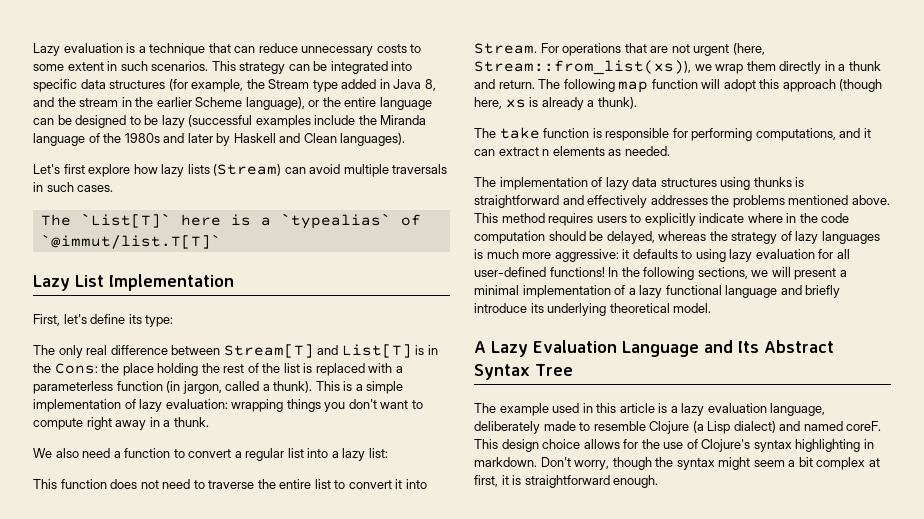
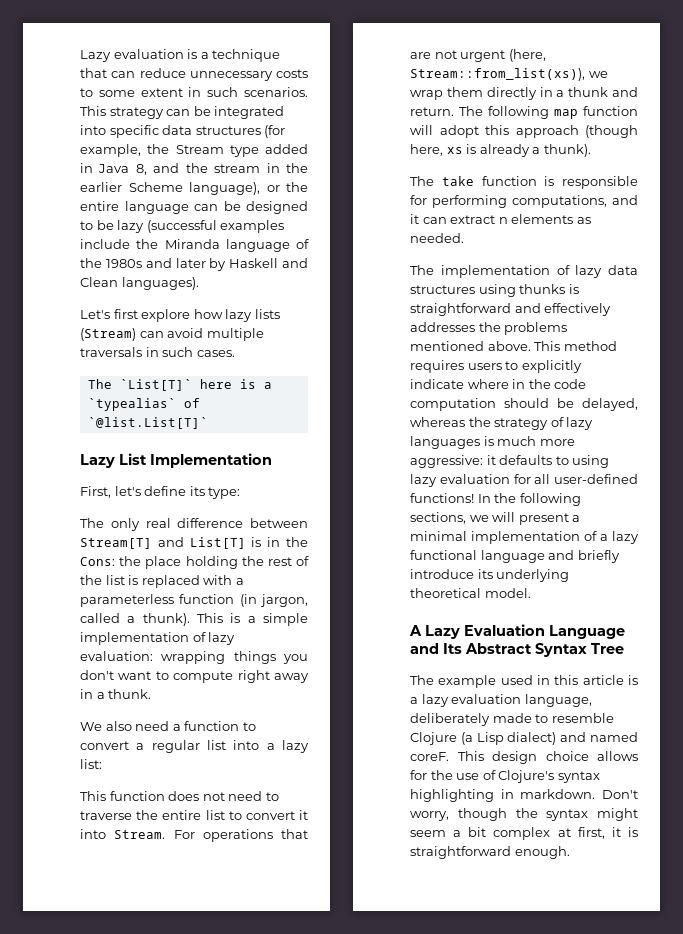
[40,234,221,249] `@immut/list.T[T]` -> [87,417,208,429] `@list.List[T]`

